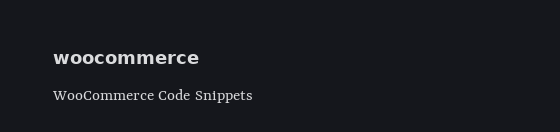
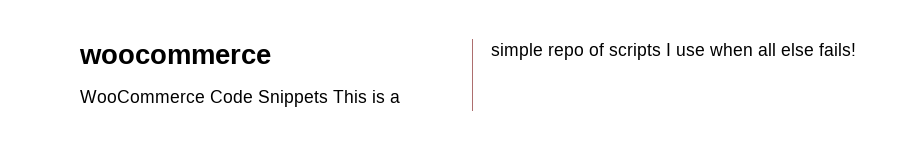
(253, 97) none -> [333,90,400,103] [491,43,856,60] This is a simple repo of scripts I use when all else fails!

